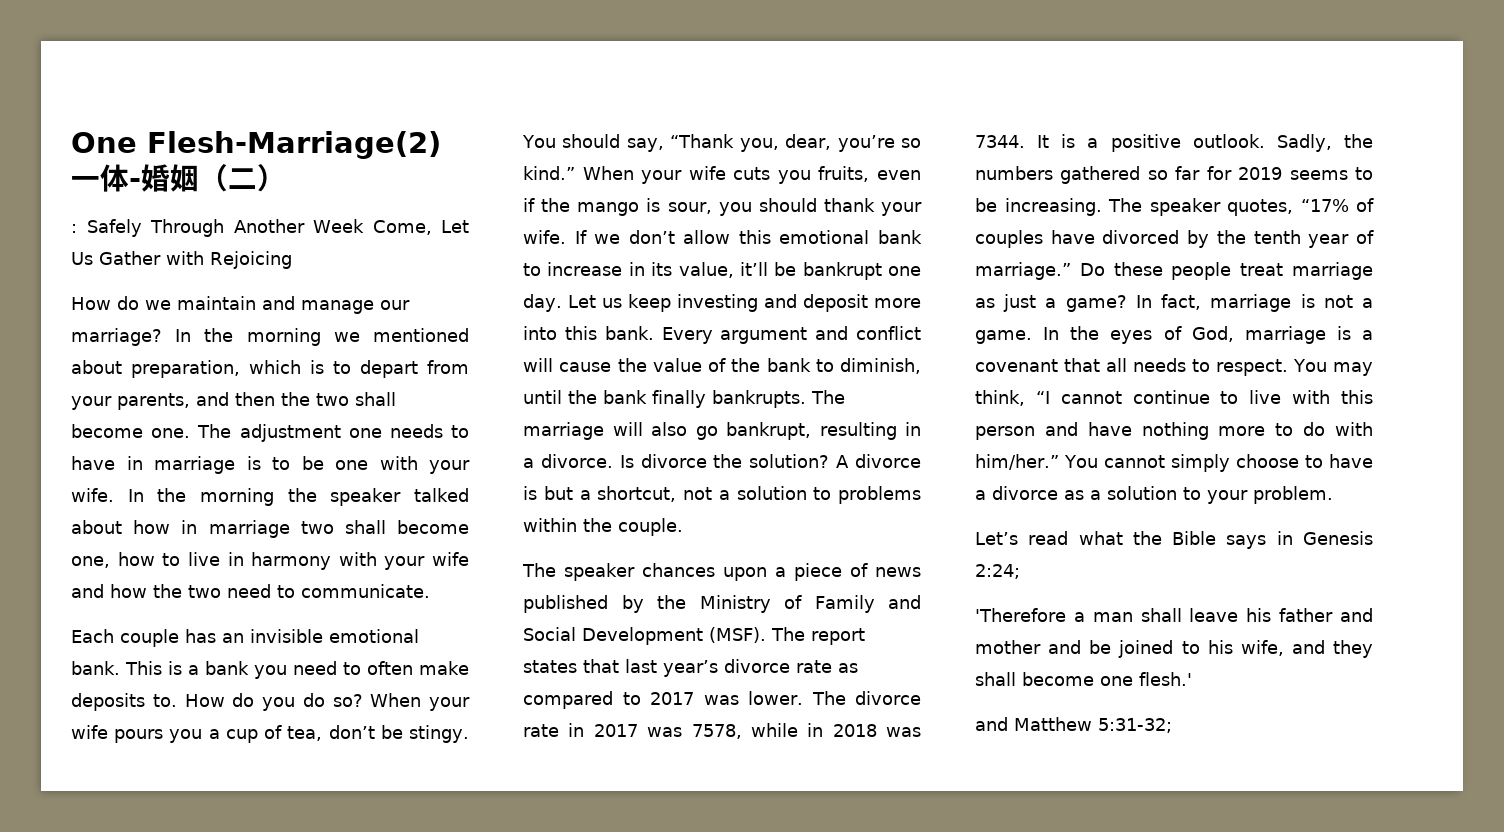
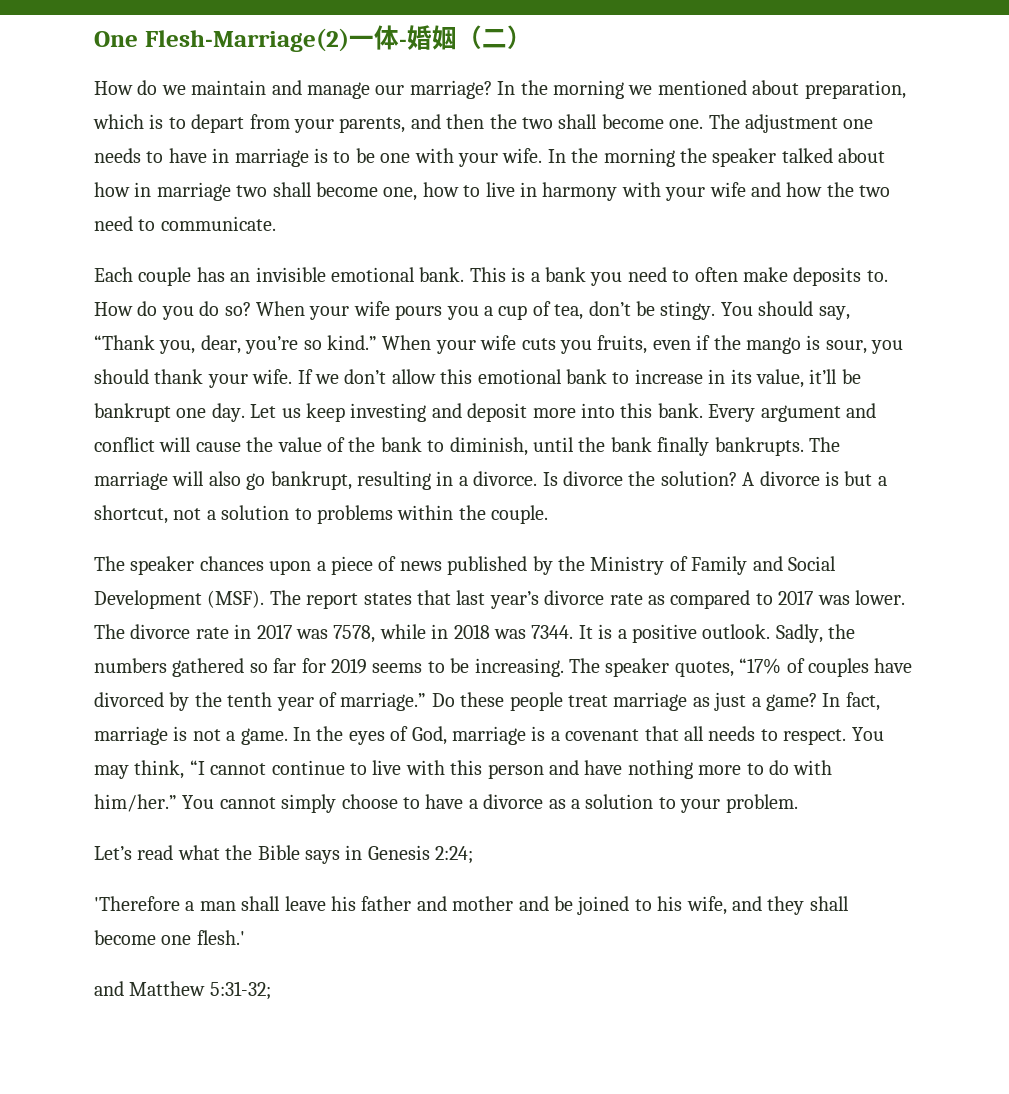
[71,219,469,237] [71,251,292,269] // : Safely Through Another Week Come, Let Us Gather with Rejoicing -> (532, 37) none

